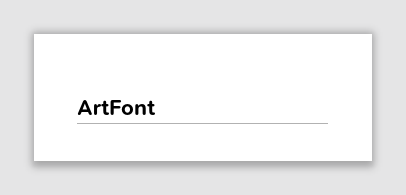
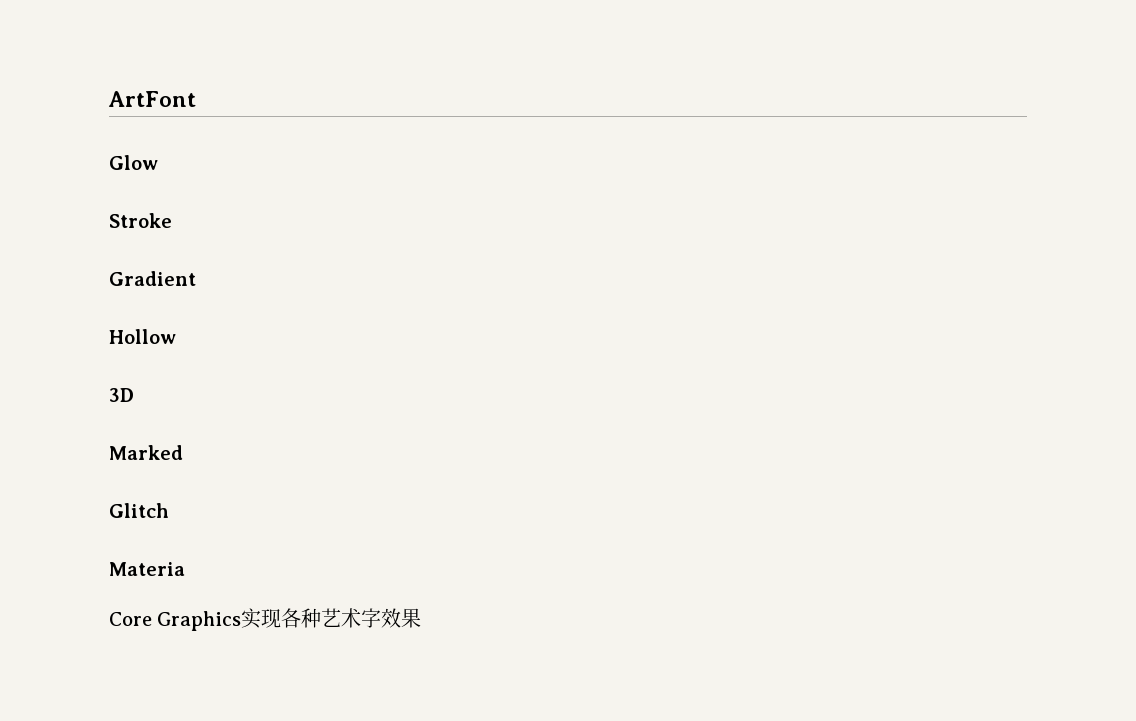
(156, 107) none -> [109,155,158,170] [109,213,172,228] [109,271,196,286] [109,329,176,344] [109,388,134,402] [109,445,183,460] [109,503,169,518] [109,562,185,576] [109,608,422,631] // Glow // Stroke // Gradient // Hollow // 3D // Marked // Glitch // Materia // Core Graphics实现各种艺术字效果

